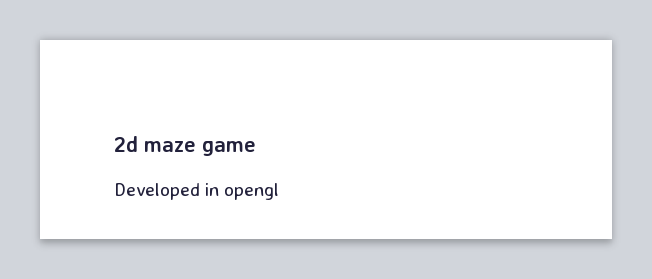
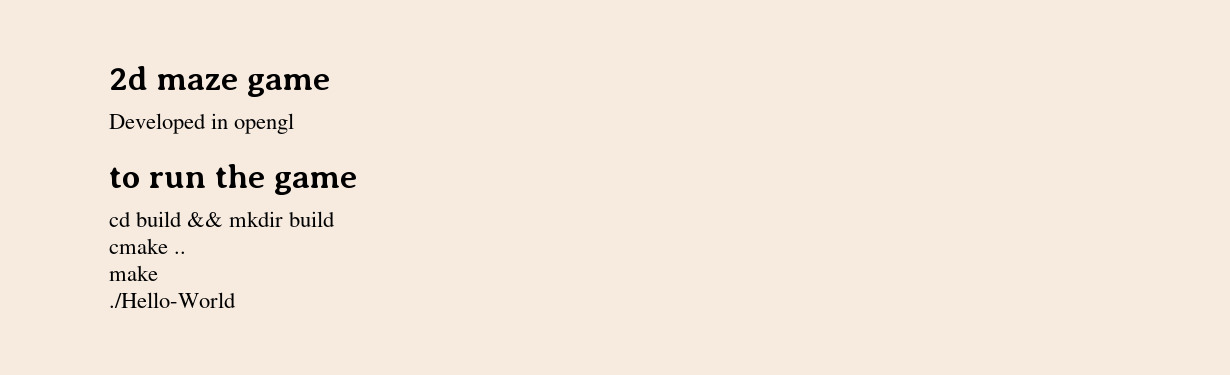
(280, 191) none -> [109,164,358,195] [109,211,336,227] [109,238,187,254] [109,265,158,281] [109,292,236,308] // to run the game // cd build && mkdir build // cmake .. // make // ./Hello-World

